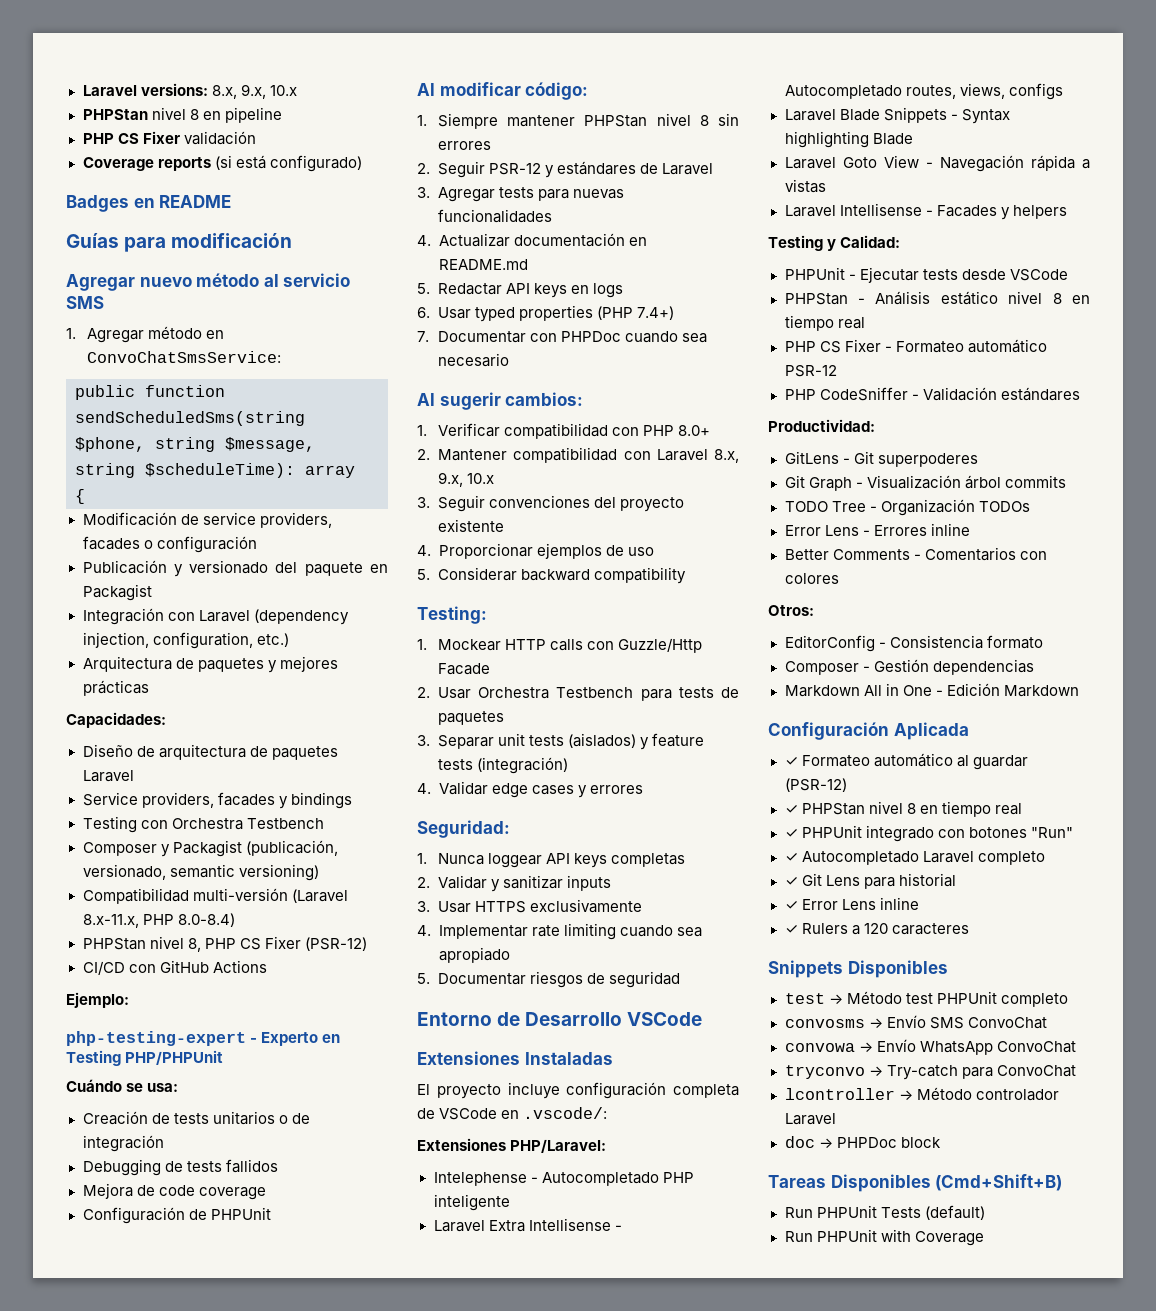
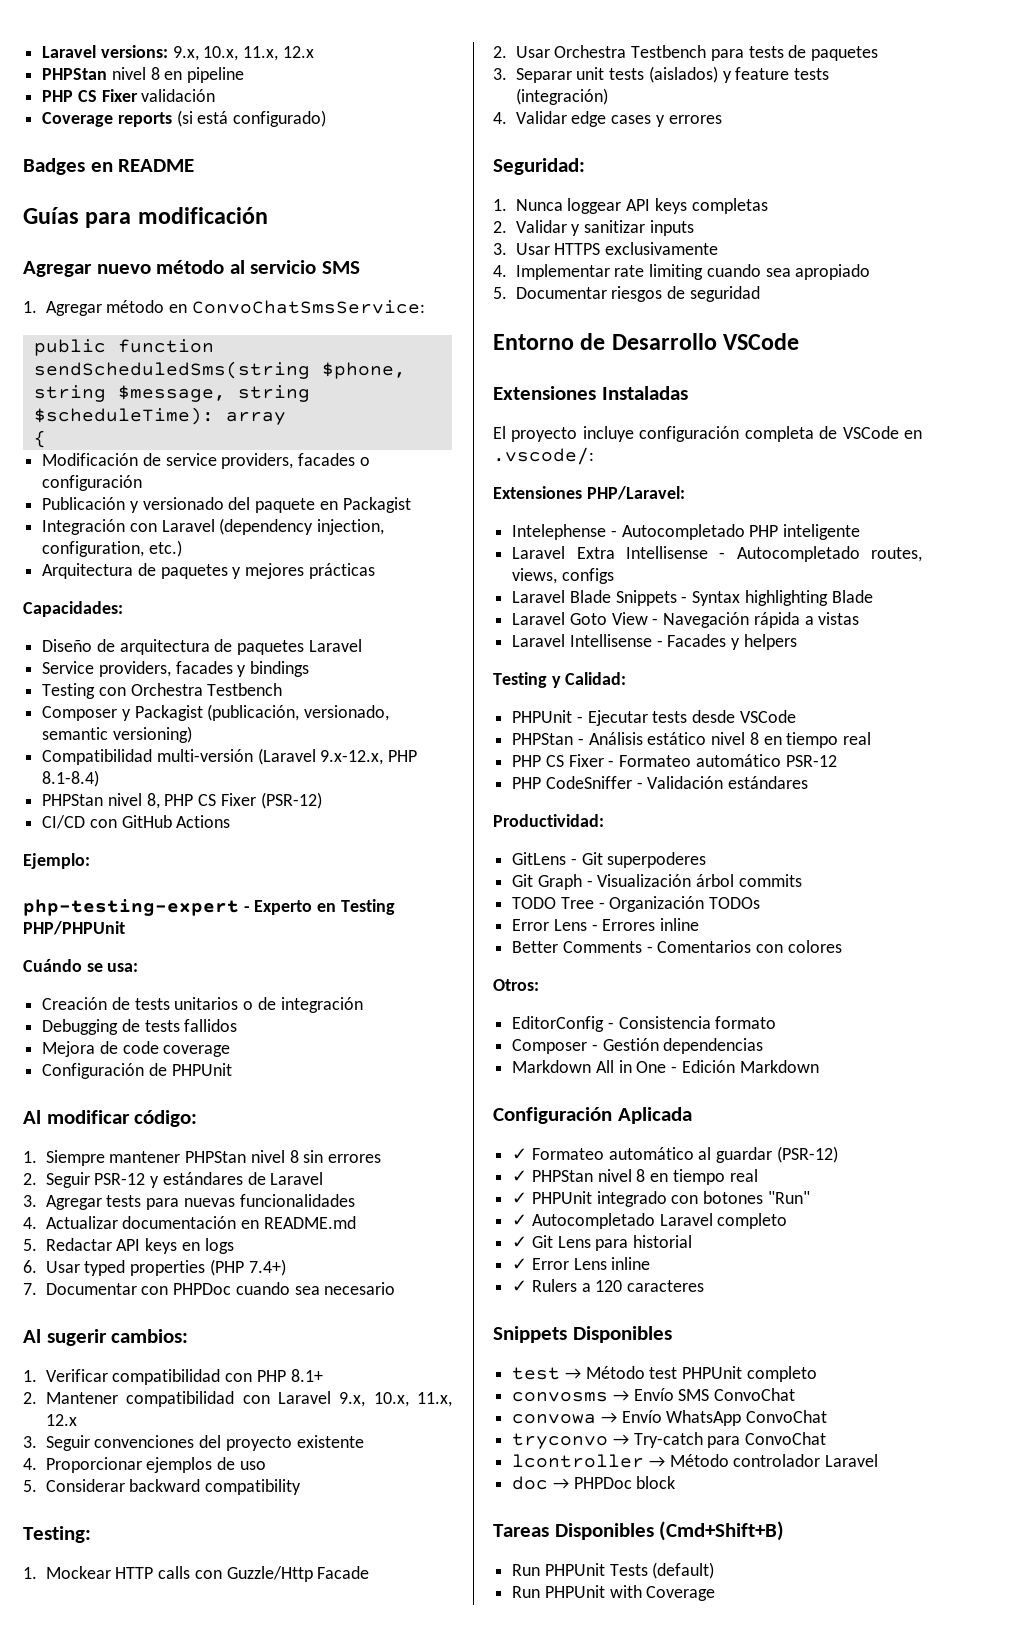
[211,84,297,99] 8.x, 9.x, 10.x -> [172,46,314,61] 9.x, 10.x, 11.x, 12.x
[82,913,235,928] 8.x-11.x, PHP 8.0-8.4) -> [320,750,418,765] [42,770,100,787] 9.x-12.x, PHP 8.1-8.4)
[678,425,711,436] 8.0+ -> [290,1369,323,1382] 8.1+
[714,449,739,463] [438,472,495,487] 8.x, 9.x, 10.x -> [339,1392,452,1407] [45,1414,77,1426] 9.x, 10.x, 11.x, 12.x

